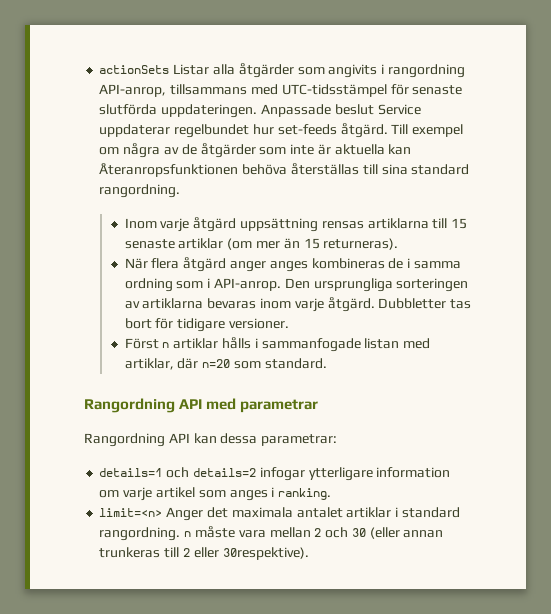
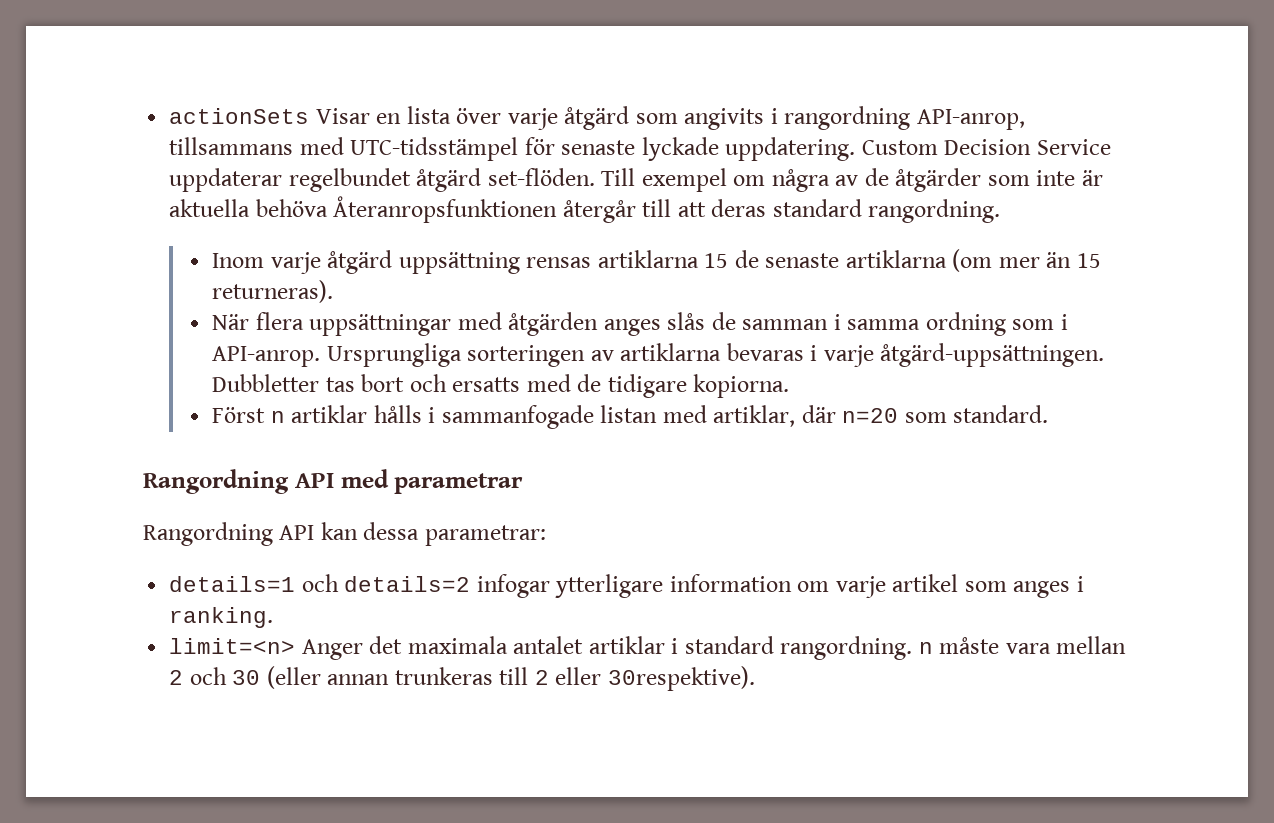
[173,63,294,78] Listar alla åtgärder -> [315,106,630,130] Visar en lista över varje åtgärd
[99,104,421,118] [99,123,388,138] slutförda uppdateringen. Anpassade beslut Service uppdaterar regelbundet hur set-feeds åtgärd. -> [641,137,1111,161] [169,168,595,192] lyckade uppdatering. Custom Decision Service uppdaterar regelbundet åtgärd set-flöden.
[388,144,412,155] [99,163,408,177] kan Återanropsfunktionen behöva återställas till sina -> [255,196,767,223] behöva Återanropsfunktionen återgår till att deras
[432,218,468,229] [124,238,224,249] till 15 senaste artiklar -> [704,250,947,268] 15 de senaste artiklarna
[183,257,404,272] åtgärd anger anges kombineras de -> [309,312,829,336] uppsättningar med åtgärden anges slås de samman
[284,278,393,292] Den ursprungliga -> [326,343,462,367] Ursprungliga
[260,297,472,312] [124,318,290,332] inom varje åtgärd. Dubbletter tas bort för tidigare versioner. -> [810,343,1105,367] [212,374,790,398] i varje åtgärd-uppsättningen. Dubbletter tas bort och ersatts med de tidigare kopiorna.

